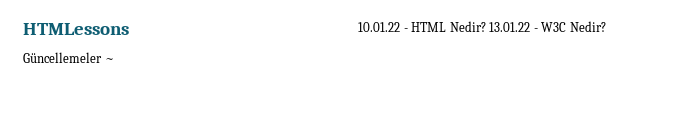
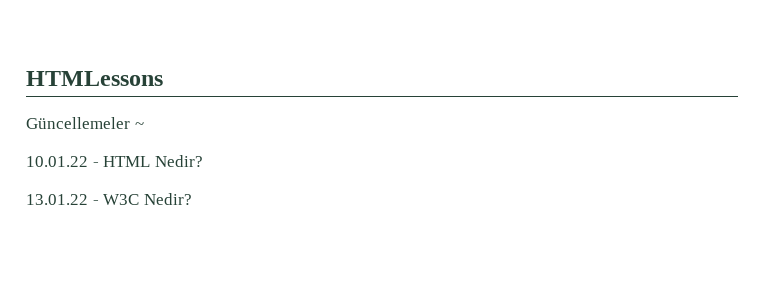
(486, 26) none -> (203, 161) //

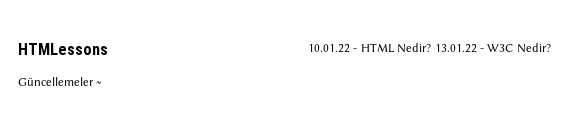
(203, 161) // -> (432, 48) none

